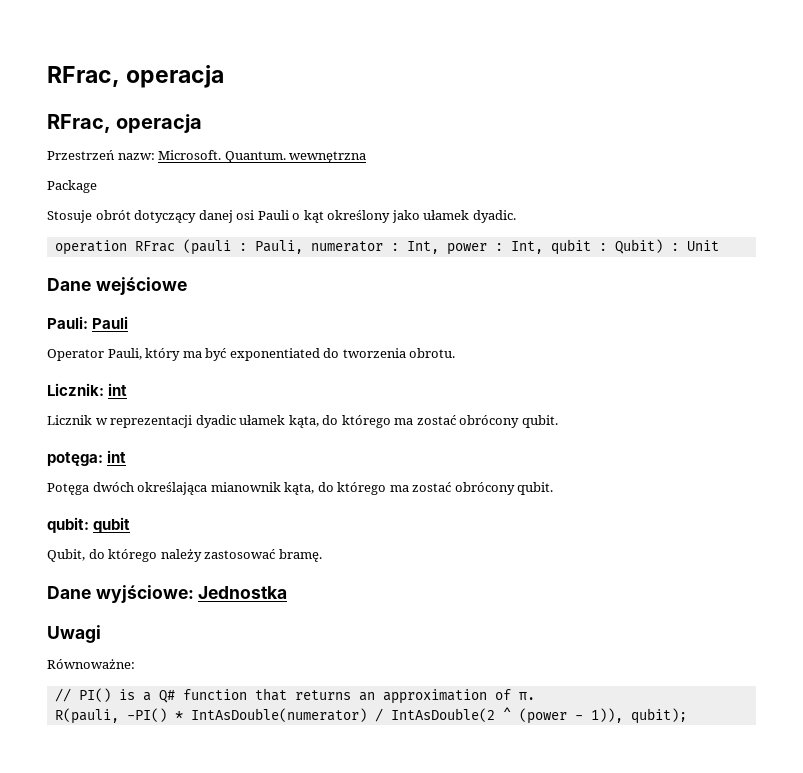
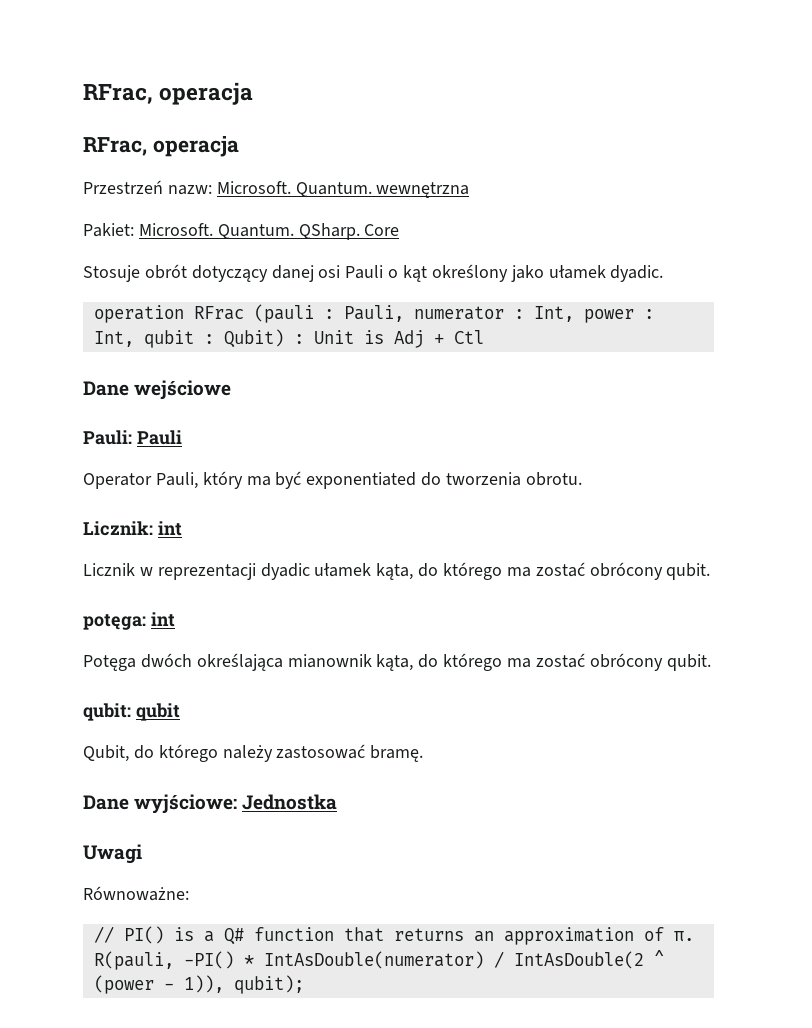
[47,180,97,193] Package -> [83,223,400,240] Pakiet: Microsoft. Quantum. QSharp. Core
(719, 245) none -> [363,330,484,348] is Adj + Ctl

